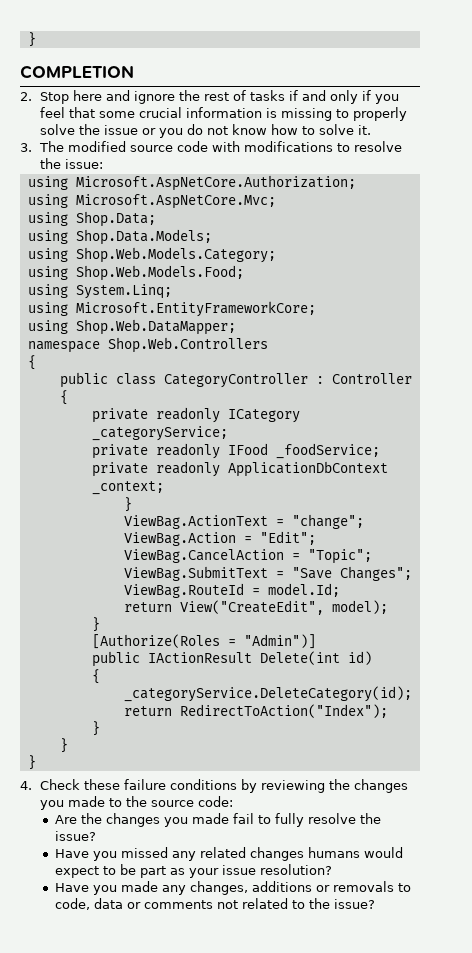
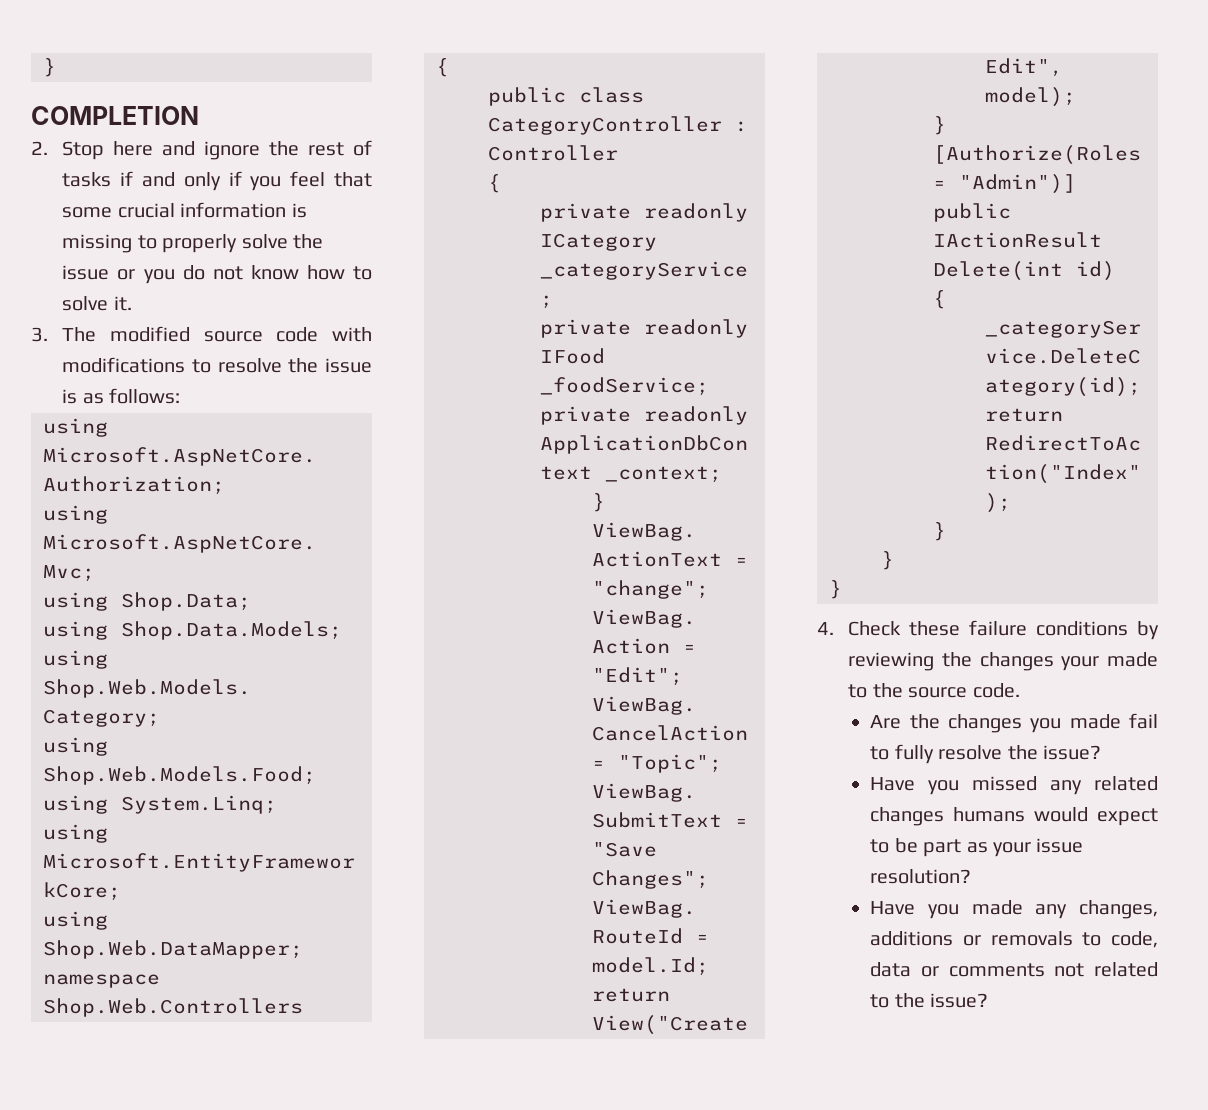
[65,159,104,169] issue: -> [324,358,372,373] [62,388,181,404] issue is as follows:
[40,800,65,810] you -> [1061,656,1100,671] your
[198,796,234,807] code: -> [972,683,1020,698] code.

